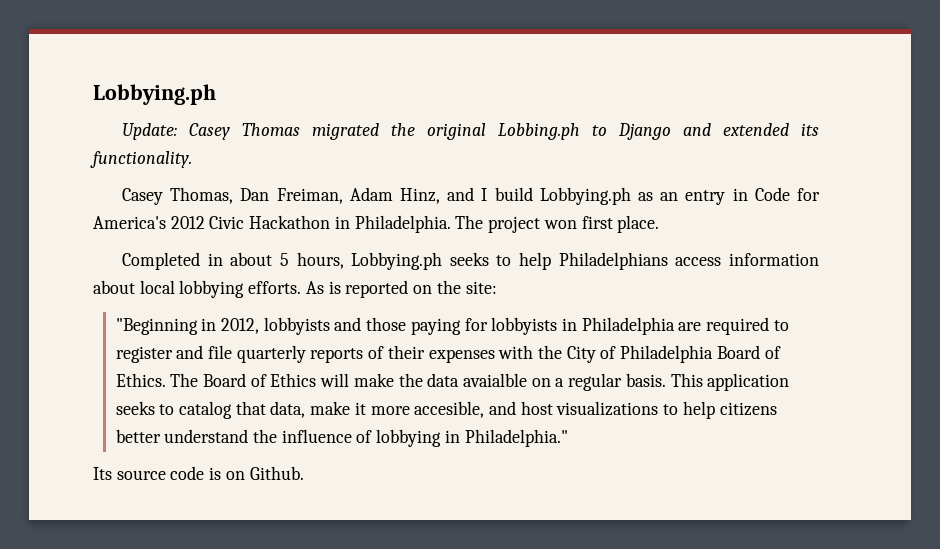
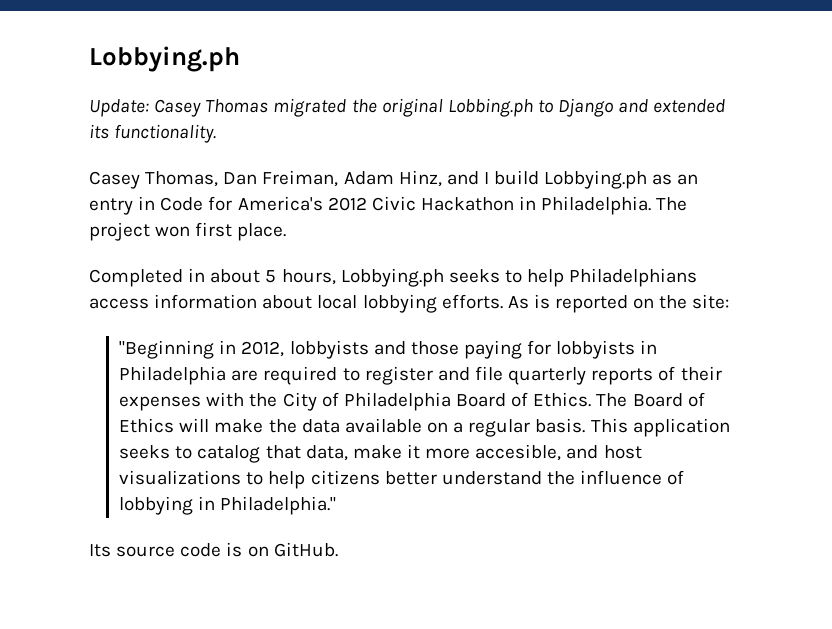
[463,373,528,387] avaialble -> [344,418,422,433] available
[249,466,304,480] Github. -> [273,542,338,557] GitHub.

